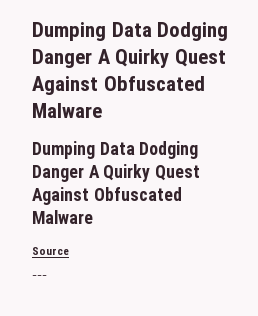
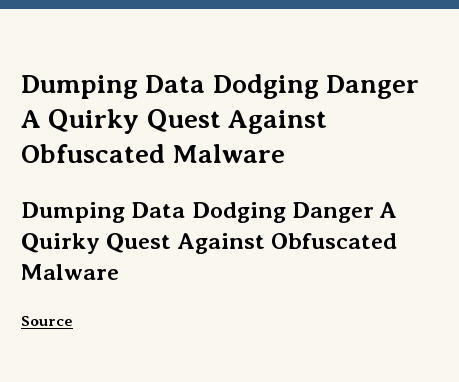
[32,275,47,279] // --- -> (73, 321) none

